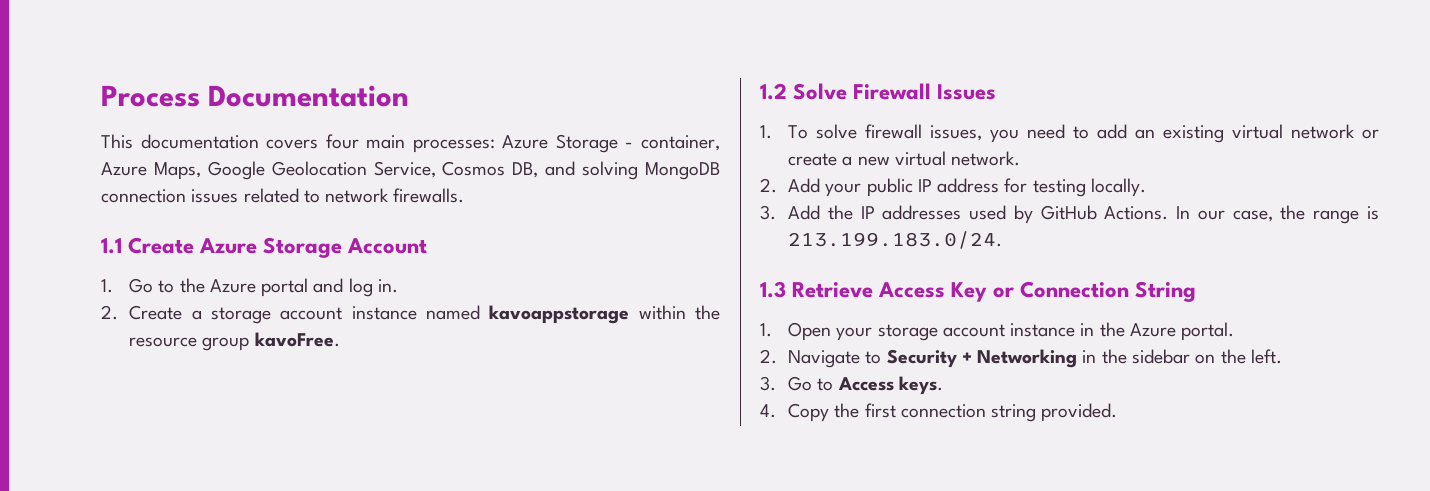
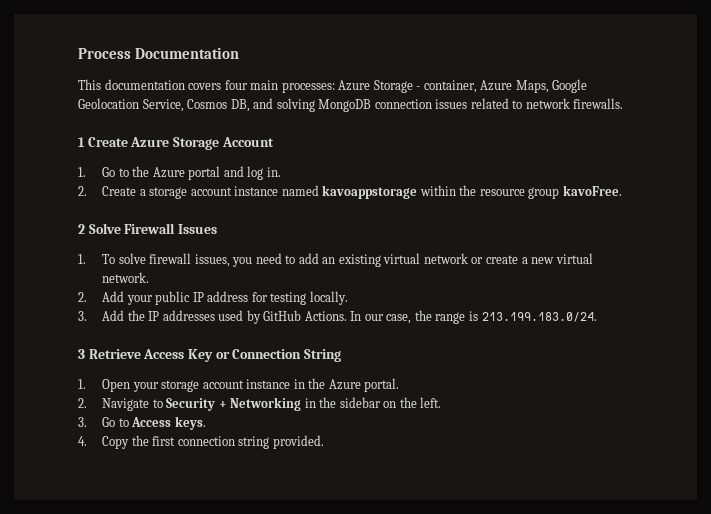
[101,238,122,254] 1.1 -> [78,137,85,147] 1
[760,83,787,100] 1.2 -> [78,224,85,234] 2
[760,281,786,298] 1.3 -> [78,349,85,359] 3

